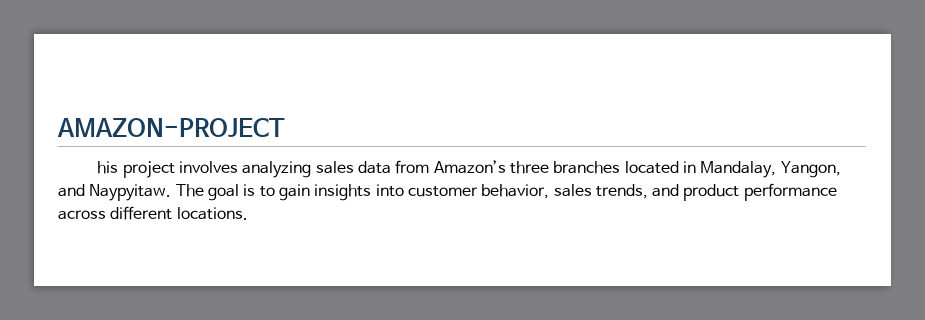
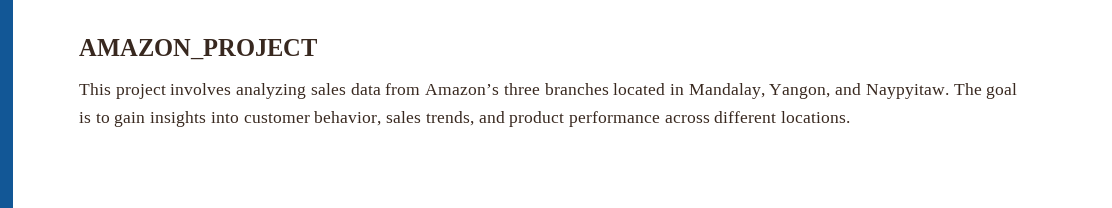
[57,118,285,137] [97,161,119,174] AMAZON-PROJECT // his -> [79,39,317,60] [79,83,111,95] AMAZON_PROJECT // This

